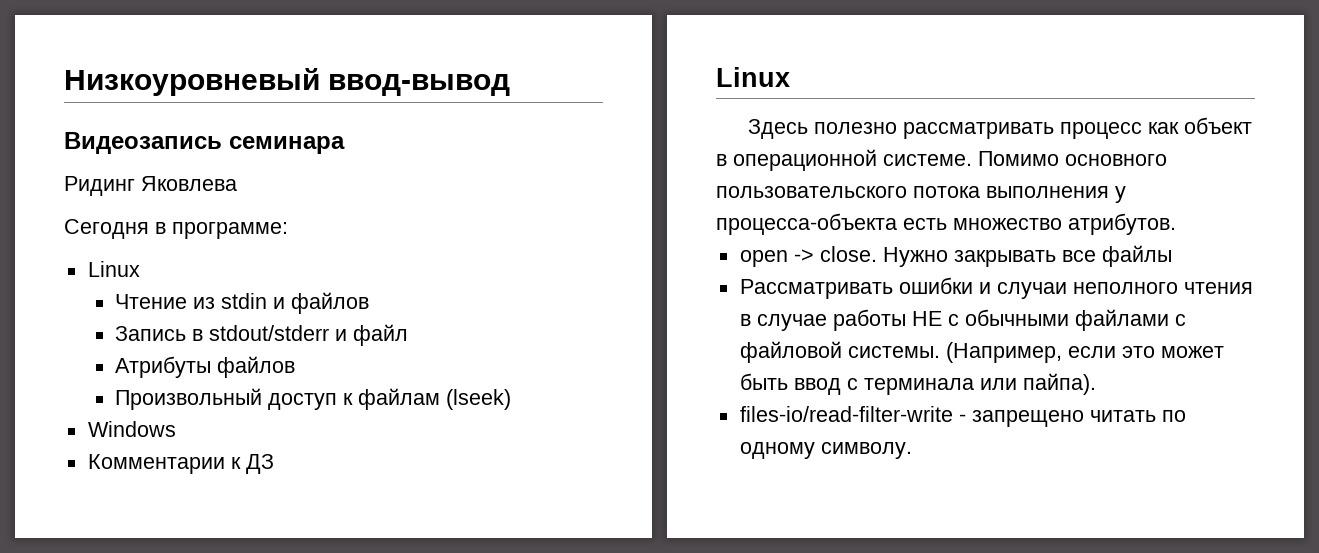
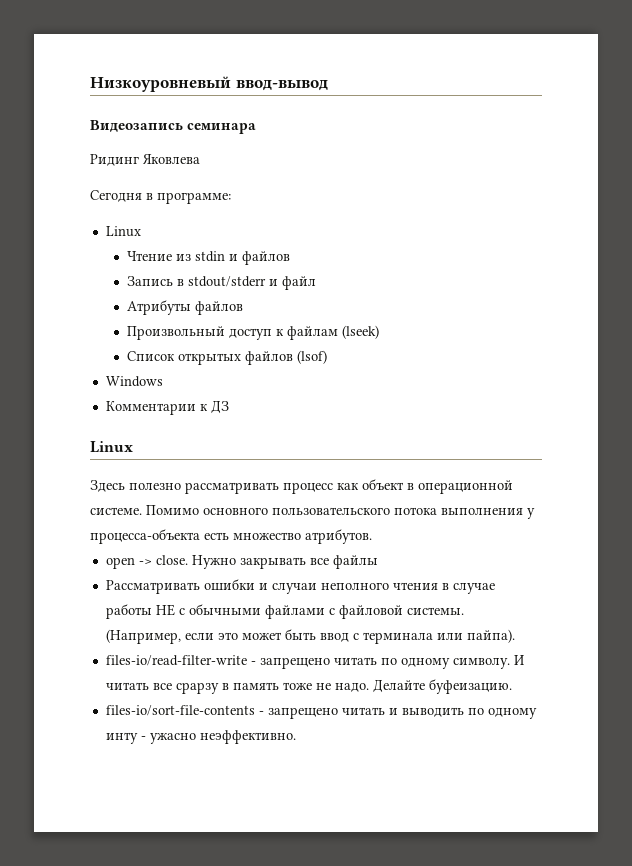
(511, 399) none -> [127,350,328,365] // Список открытых файлов (lsof)
(912, 450) none -> [513,655,525,665] [105,679,512,694] [105,705,537,719] [105,730,296,744] И читать все срарзу в память тоже не надо. Делайте буфеизацию. // files-io/sort-file-contents - запрещено читать и выводить по одному инту - ужасно неэффективно.

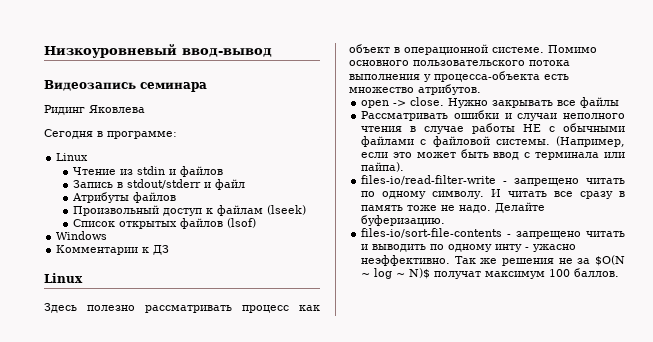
[175,682,219,694] срарзу -> [580,191,614,199] сразу
[428,679,512,694] буфеизацию. -> [361,215,446,226] буферизацию.
(296, 737) none -> [454,255,625,266] [361,268,620,279] Так же решения не за $O(N ~ log ~ N)$ получат максимум 100 баллов.

